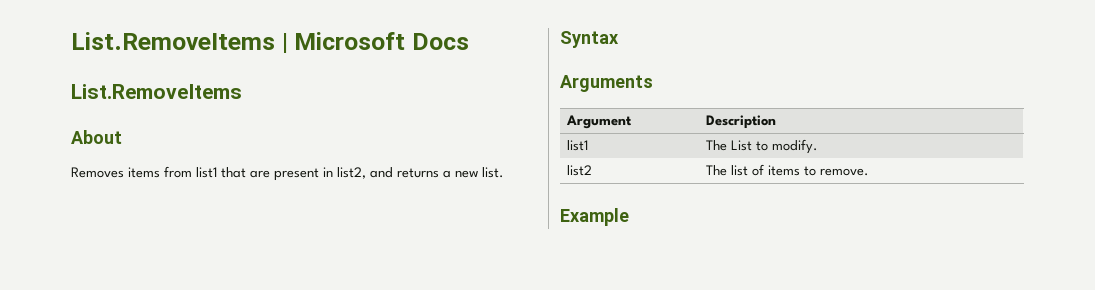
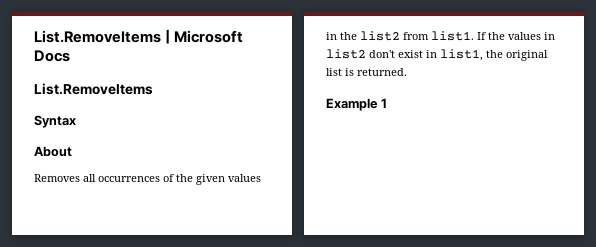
(242, 91) none -> [34,115,76,128] // Syntax
[128,166,504,181] [560,31,619,48] [560,75,653,92] [566,115,633,129] [706,115,777,129] [567,140,589,151] [706,139,819,154] [567,165,593,176] [706,164,870,176] items from list1 that are present in list2, and returns a new list. // Syntax // Arguments // Argument | Description // list1 | The List to modify. // list2 | The list of items to remove. -> [83,174,261,185] [326,31,555,41] [326,49,548,61] [326,68,407,76] all occurrences of the given values in the list2 from list1. If the values in list2 don't exist in list1, the original list is returned.
(629, 217) none -> [380,98,387,108] 1

